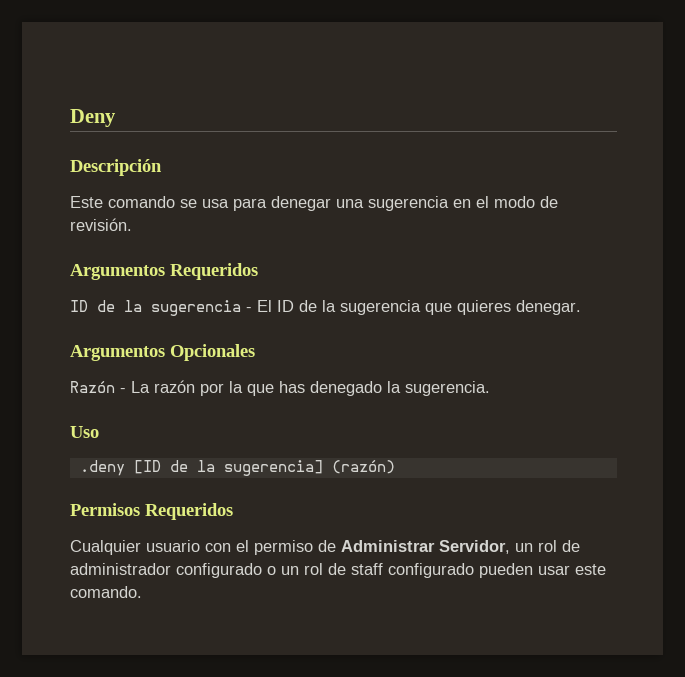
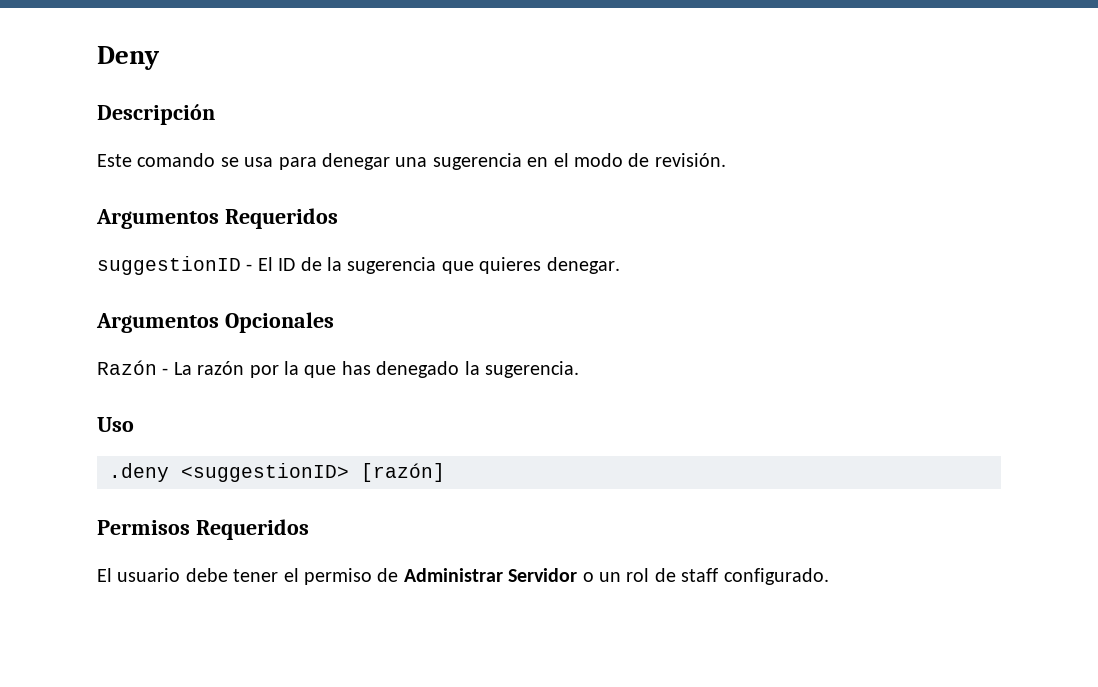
[70,300,241,316] ID de la sugerencia -> [97,256,241,275] suggestionID
[133,460,395,476] [70,503,233,520] [70,540,580,555] [70,563,262,578] [ID de la sugerencia] (razón) // Permisos Requeridos // Cualquier usuario con el permiso de Administrar Servidor, un rol de administrador configurado -> [181,463,445,482] [97,519,309,540] [97,568,578,585] <suggestionID> [razón] // Permisos Requeridos // El usuario debe tener el permiso de Administrar Servidor
[388,563,606,578] [70,586,142,598] configurado pueden usar este comando. -> [723,568,829,585] configurado.

